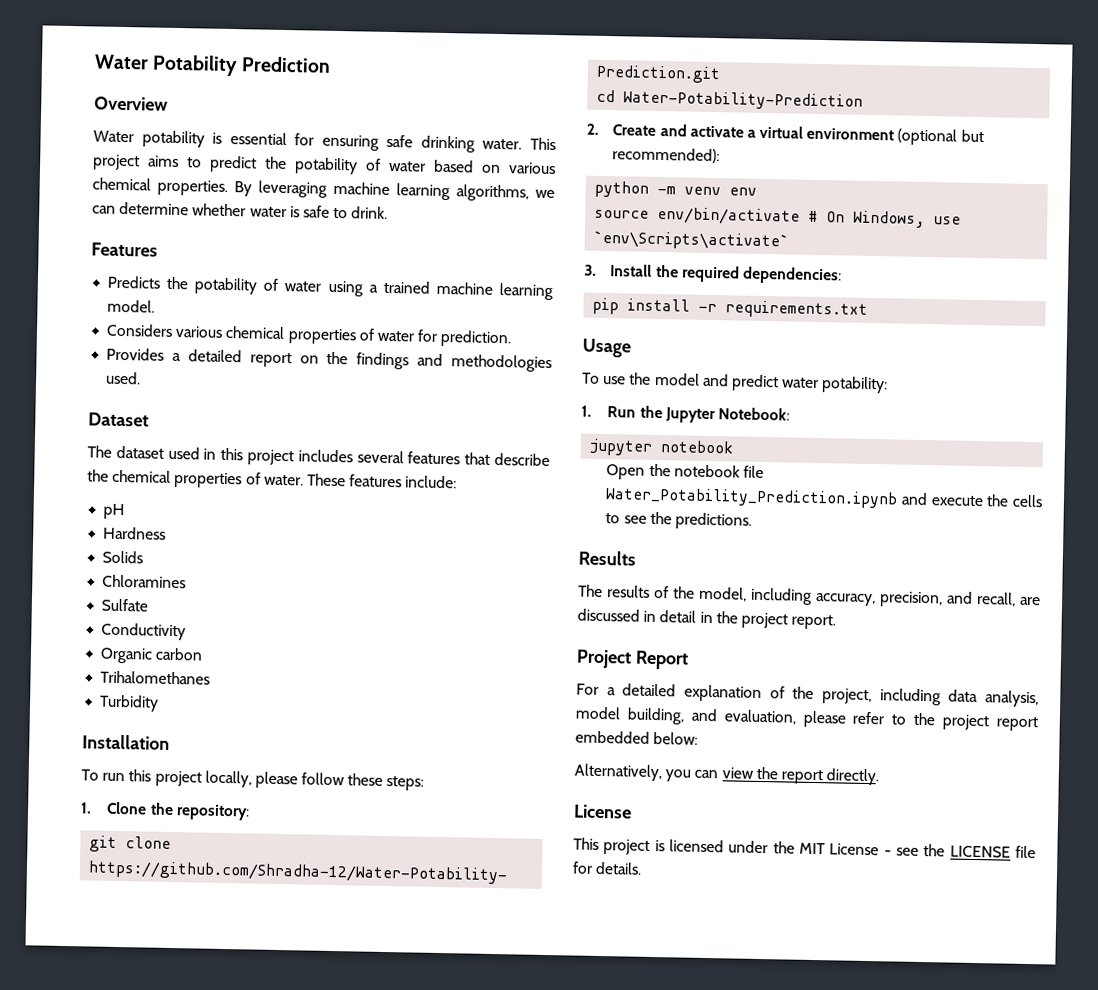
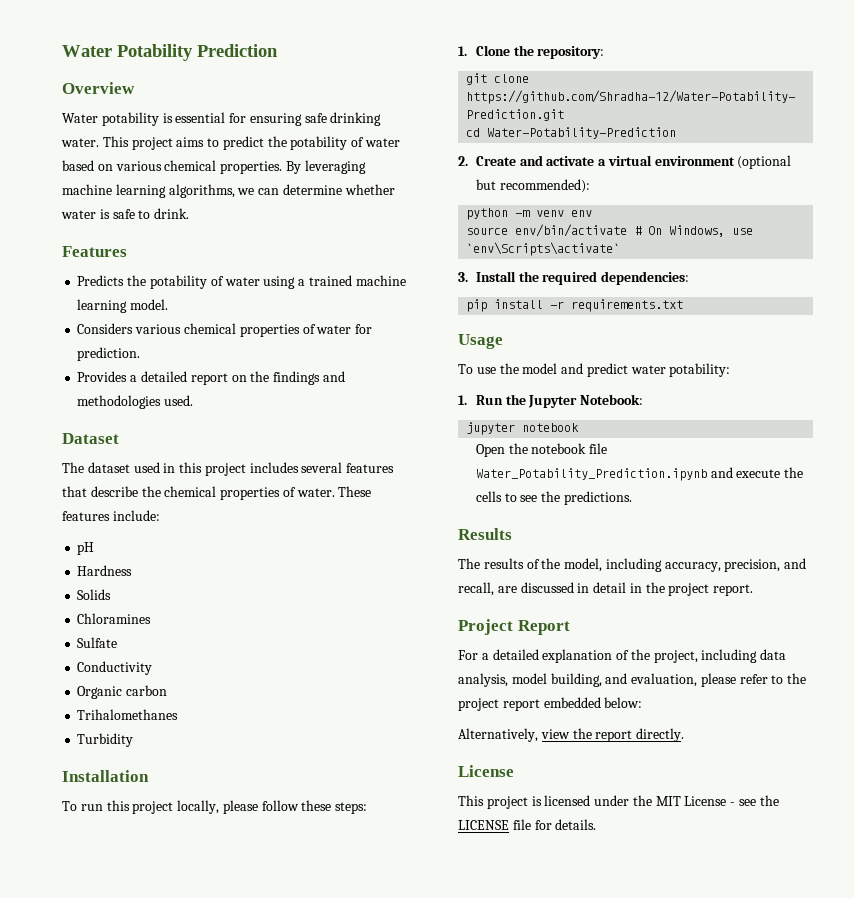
[665,769,719,782] you can -> (538, 735) none

